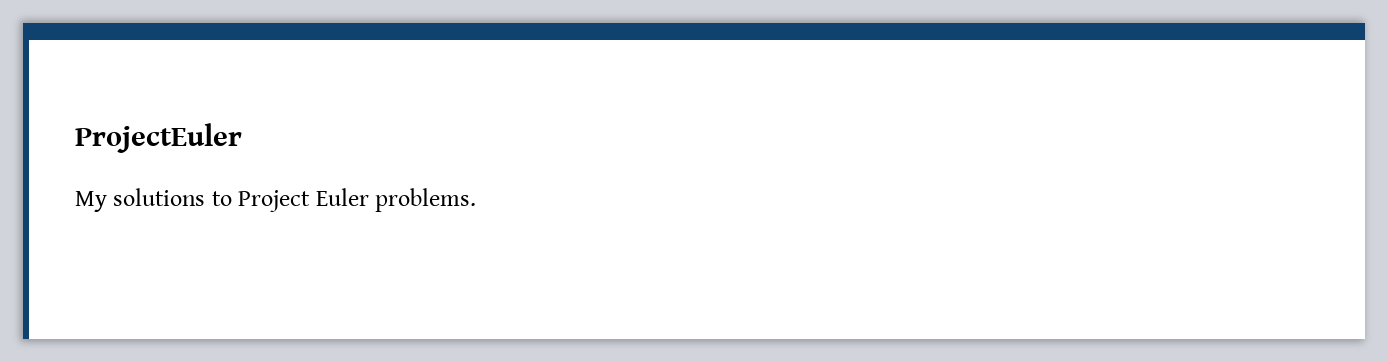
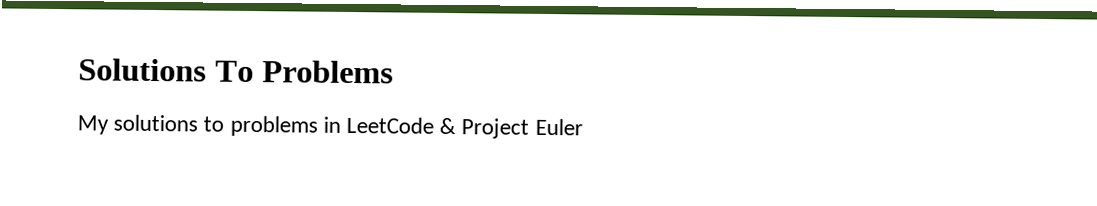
[75,123,242,153] ProjectEuler -> [78,58,394,84] Solutions To Problems
(232, 198) none -> [229,115,457,137] problems in LeetCode &
[375,188,477,212] problems. -> (583, 127) none

